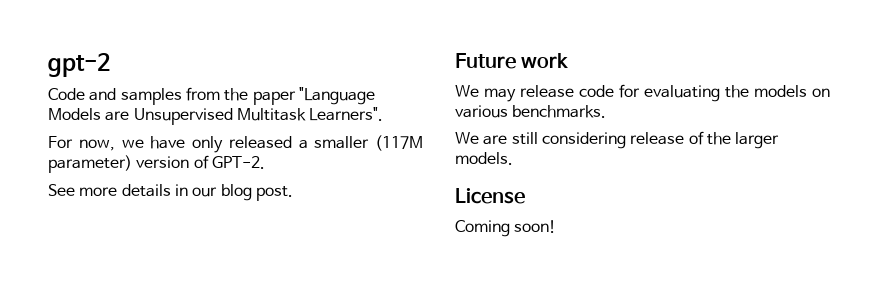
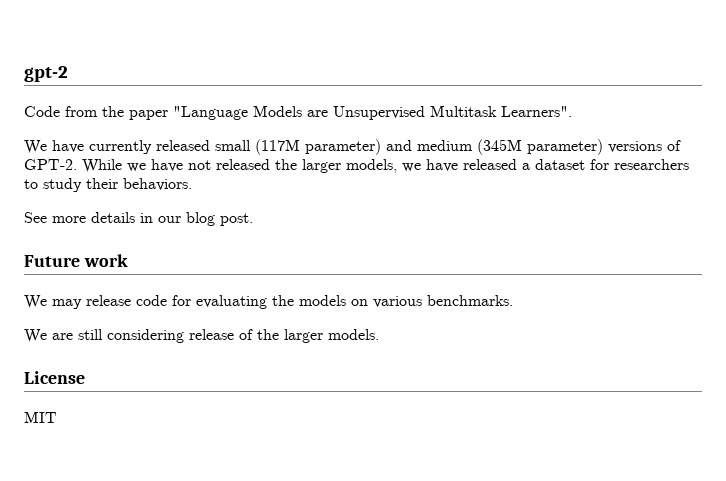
[89,88,182,105] and samples -> (60, 111) none
[48,135,423,153] [48,155,265,173] For now, we have only released a smaller (117M parameter) version of GPT-2. -> [24,139,681,155] [24,159,689,173] [24,178,192,192] We have currently released small (117M parameter) and medium (345M parameter) versions of GPT-2. While we have not released the larger models, we have released a dataset for researchers to study their behaviors.
[455,220,557,237] Coming soon! -> [24,411,57,423] MIT

